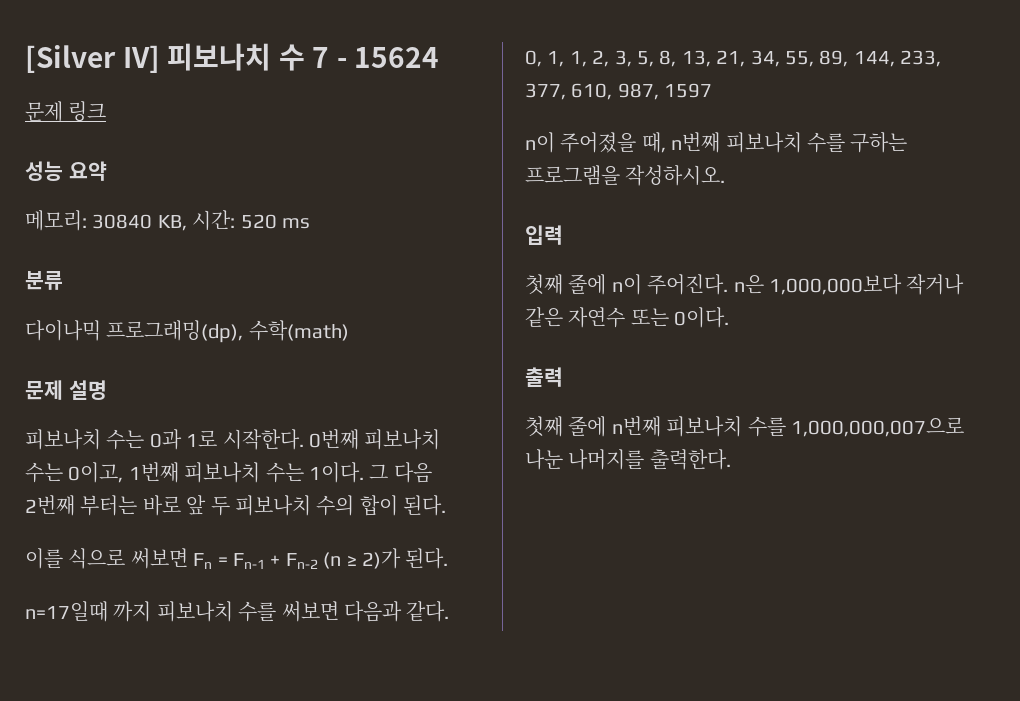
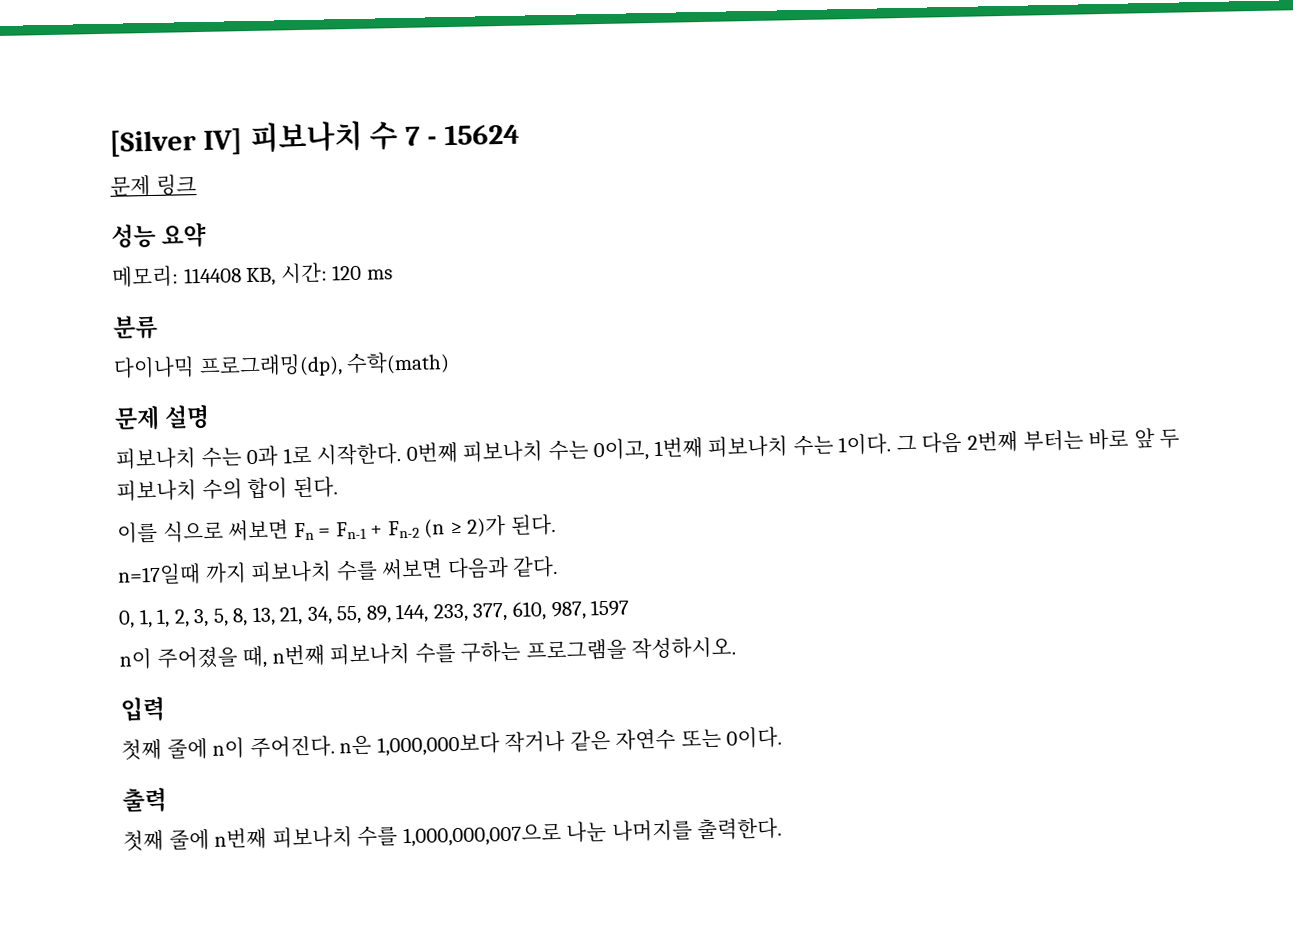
[92,214,153,229] 30840 -> [183,267,242,284] 114408
[240,214,277,229] 520 -> [331,264,363,281] 120

